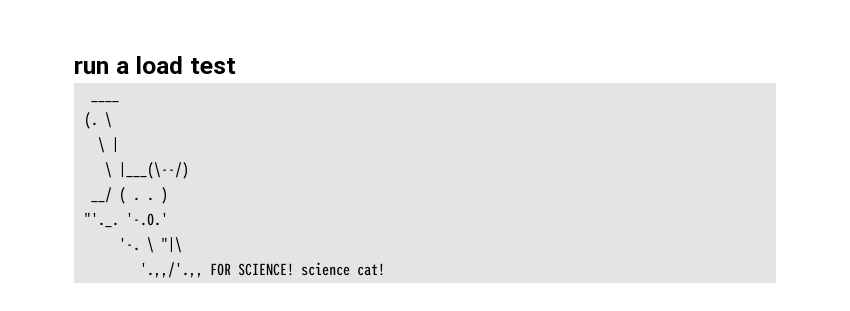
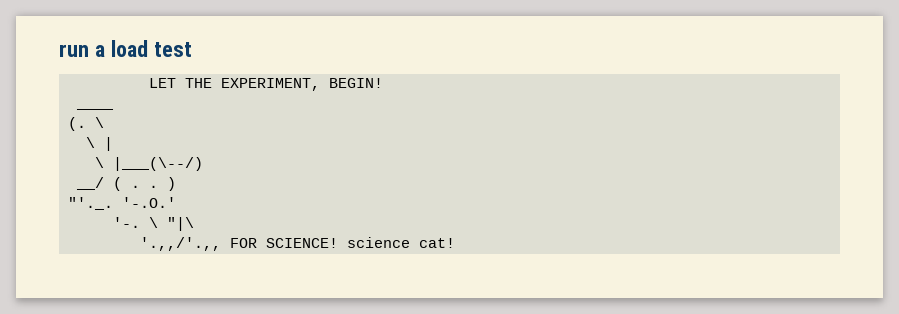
(236, 66) none -> [148,78,383,91] // LET THE EXPERIMENT, BEGIN!

